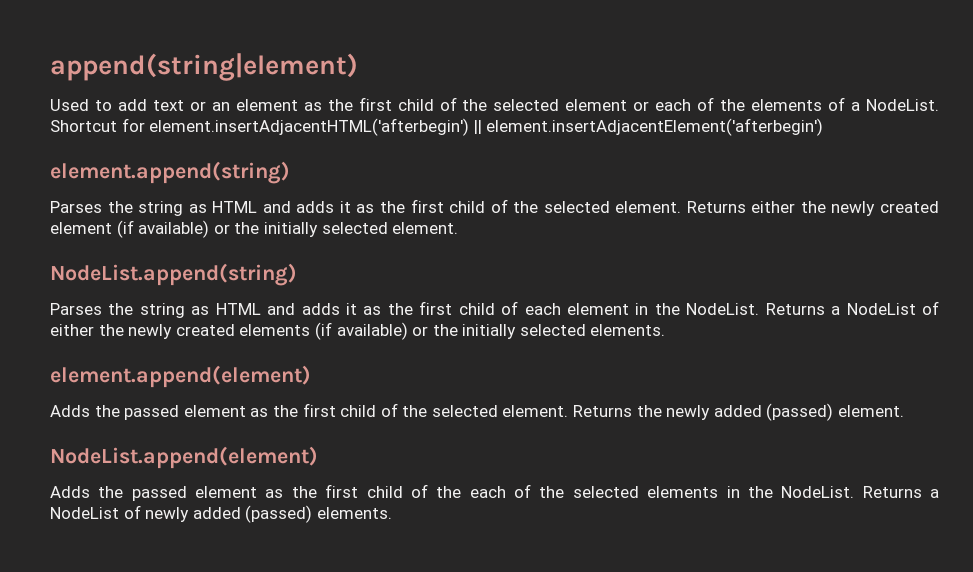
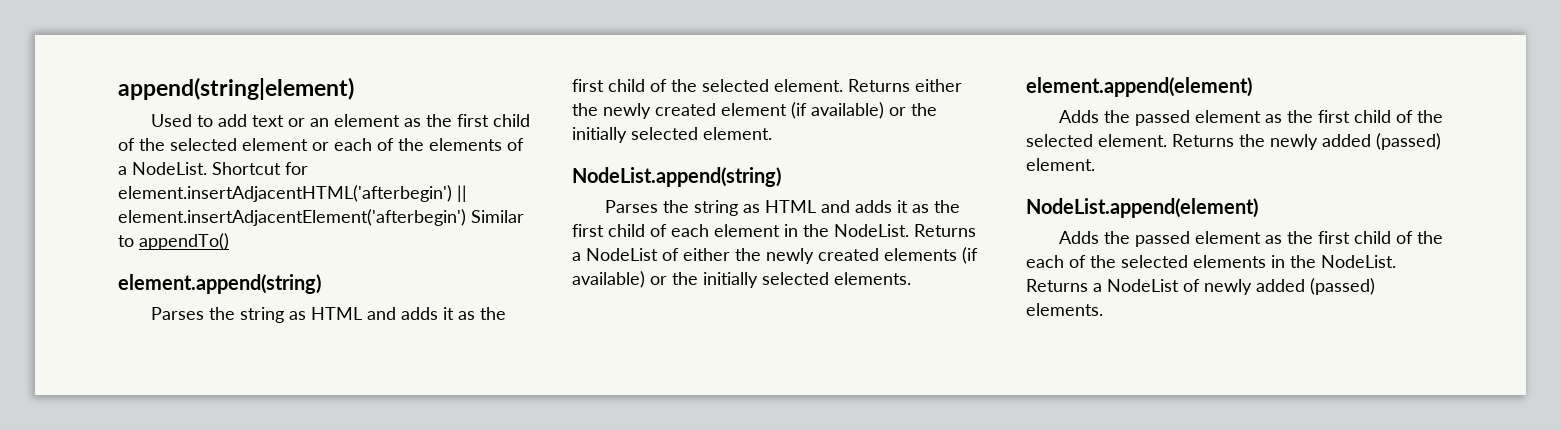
(824, 127) none -> [471,210,524,223] [118,233,229,250] Similar to appendTo()

